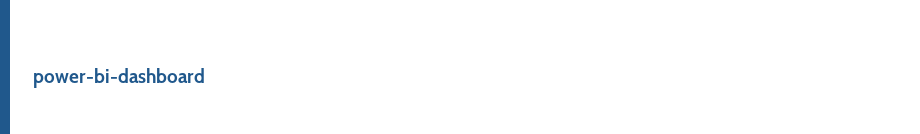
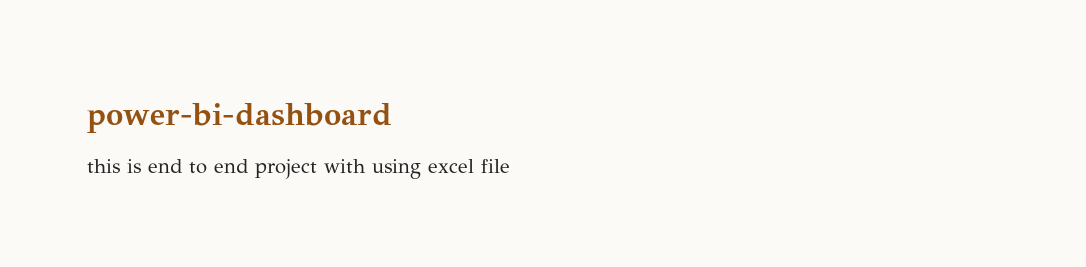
(205, 78) none -> [87,159,510,179] // this is end to end project with using excel file

